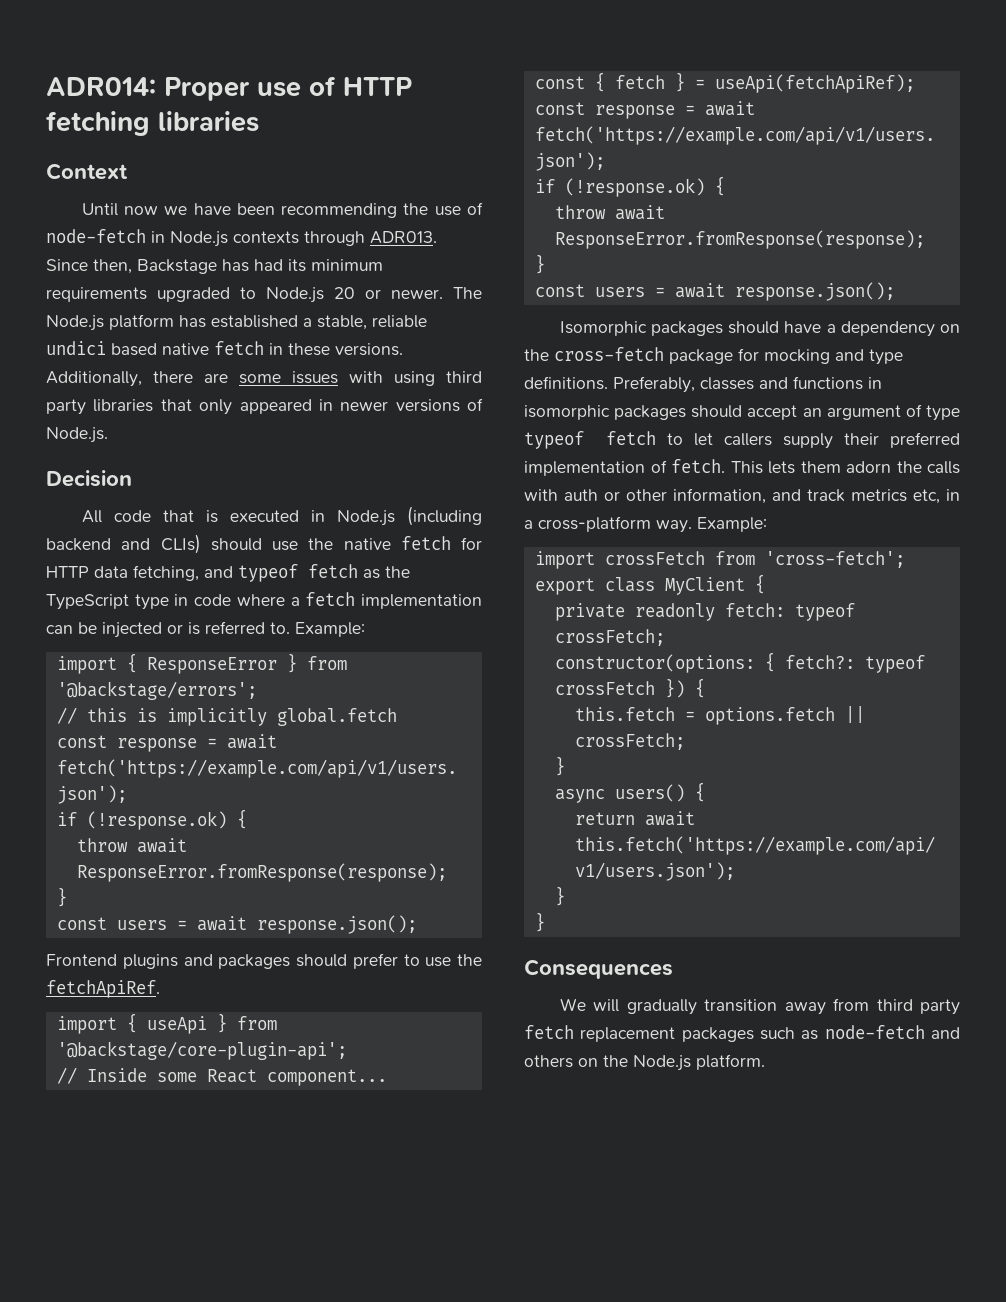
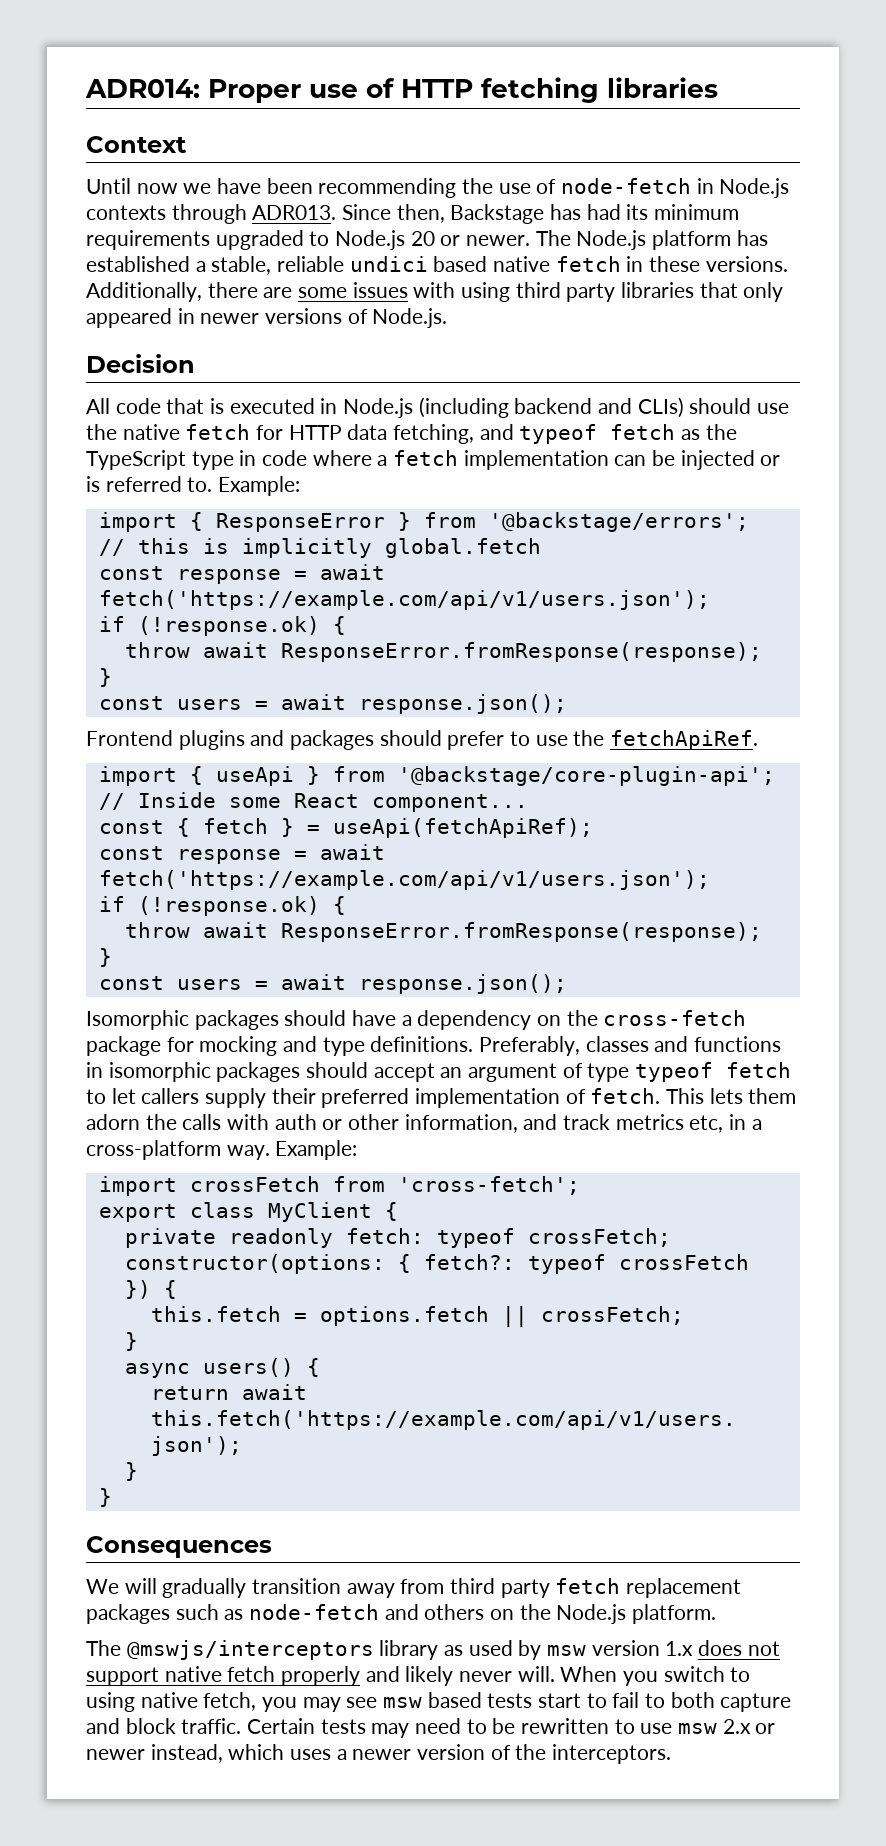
(765, 1062) none -> [86,1640,780,1660] [86,1666,751,1686] [86,1692,792,1712] [86,1718,776,1738] [86,1744,672,1764] // The @mswjs/interceptors library as used by msw version 1.x does not support native fetch properly and likely never will. When you switch to using native fetch, you may see msw based tests start to fail to both capture and block traffic. Certain tests may need to be rewritten to use msw 2.x or newer instead, which uses a newer version of the interceptors.

